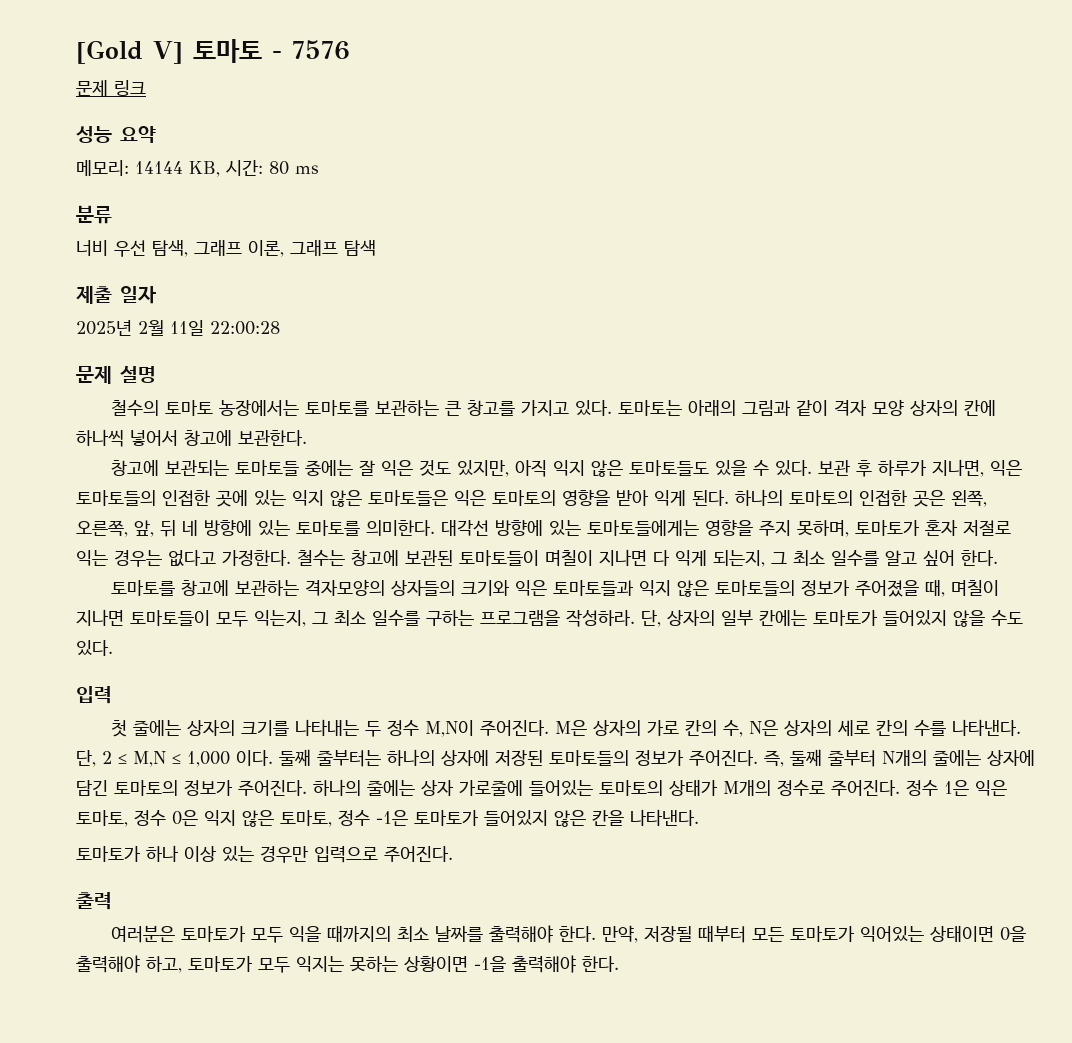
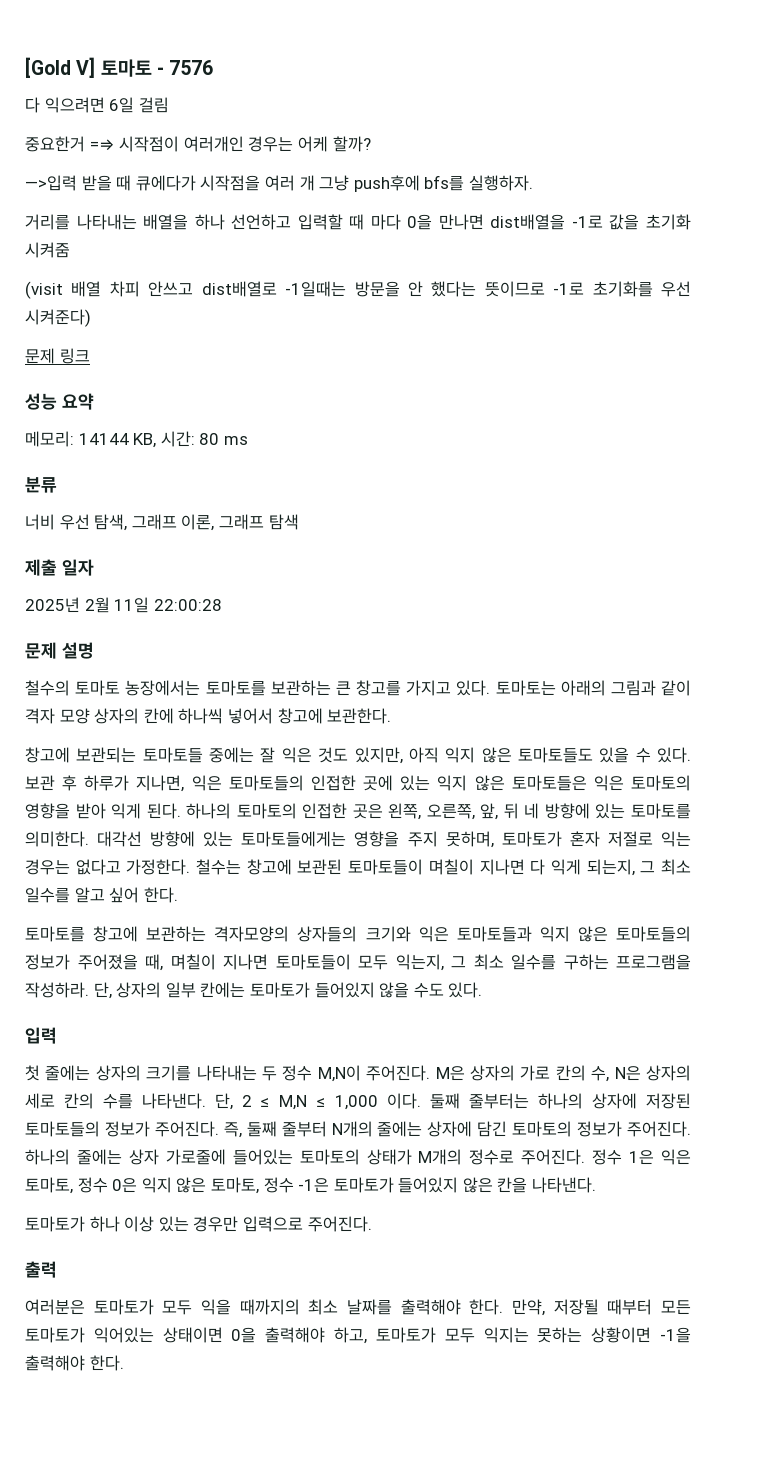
(350, 50) none -> [25,97,169,113] [25,136,371,152] [25,175,533,192] [25,214,692,230] [25,242,70,258] [25,281,691,299] [25,309,91,327] // 다 익으려면 6일 걸림 // 중요한거 =⇒ 시작점이 여러개인 경우는 어케 할까? // —>입력 받을 때 큐에다가 시작점을 여러 개 그냥 push후에 bfs를 실행하자. // 거리를 나타내는 배열을 하나 선언하고 입력할 때 마다 0을 만나면 dist배열을 -1로 값을 초기화 시켜줌 // (visit 배열 차피 안쓰고 dist배열로 -1일때는 방문을 안 했다는 뜻이므로 -1로 초기화를 우선 시켜준다)

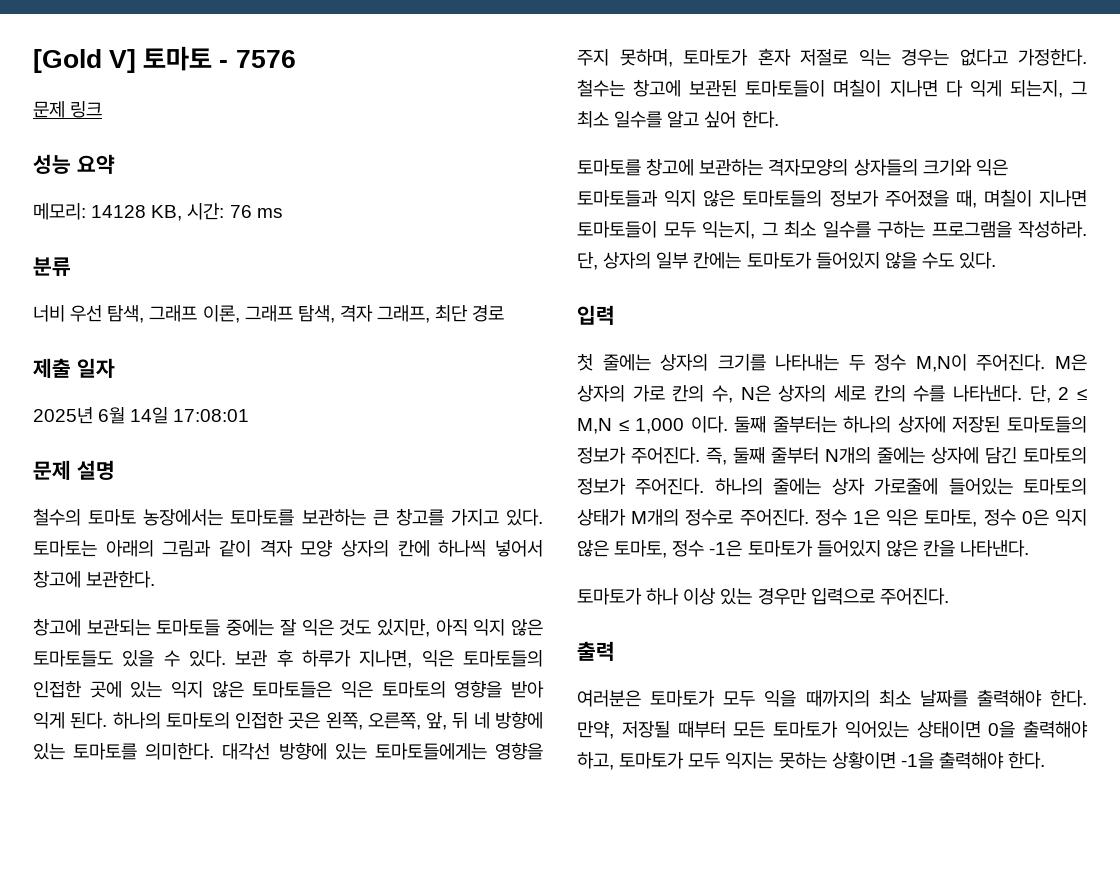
[25,97,169,113] [25,136,371,152] [25,175,533,192] [25,214,692,230] [25,242,70,258] [25,281,691,299] [25,309,91,327] // 다 익으려면 6일 걸림 // 중요한거 =⇒ 시작점이 여러개인 경우는 어케 할까? // —>입력 받을 때 큐에다가 시작점을 여러 개 그냥 push후에 bfs를 실행하자. // 거리를 나타내는 배열을 하나 선언하고 입력할 때 마다 0을 만나면 dist배열을 -1로 값을 초기화 시켜줌 // (visit 배열 차피 안쓰고 dist배열로 -1일때는 방문을 안 했다는 뜻이므로 -1로 초기화를 우선 시켜준다) -> (296, 59) none
[78,433,129,445] 14144 -> [91,205,147,218] 14128
[199,433,220,445] 80 -> [229,205,252,218] 76
[268,514,299,530] 탐색 -> [297,305,505,323] 탐색, 격자 그래프, 최단 경로
[84,597,222,613] 2월 11일 22:00:28 -> [98,407,250,424] 6월 14일 17:08:01

